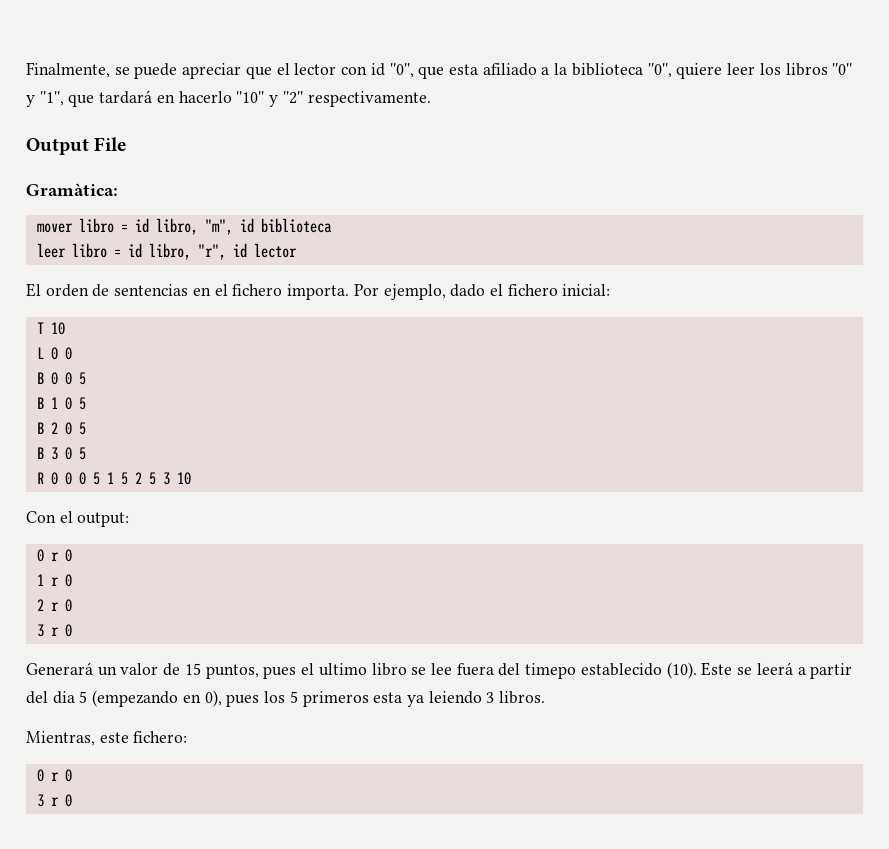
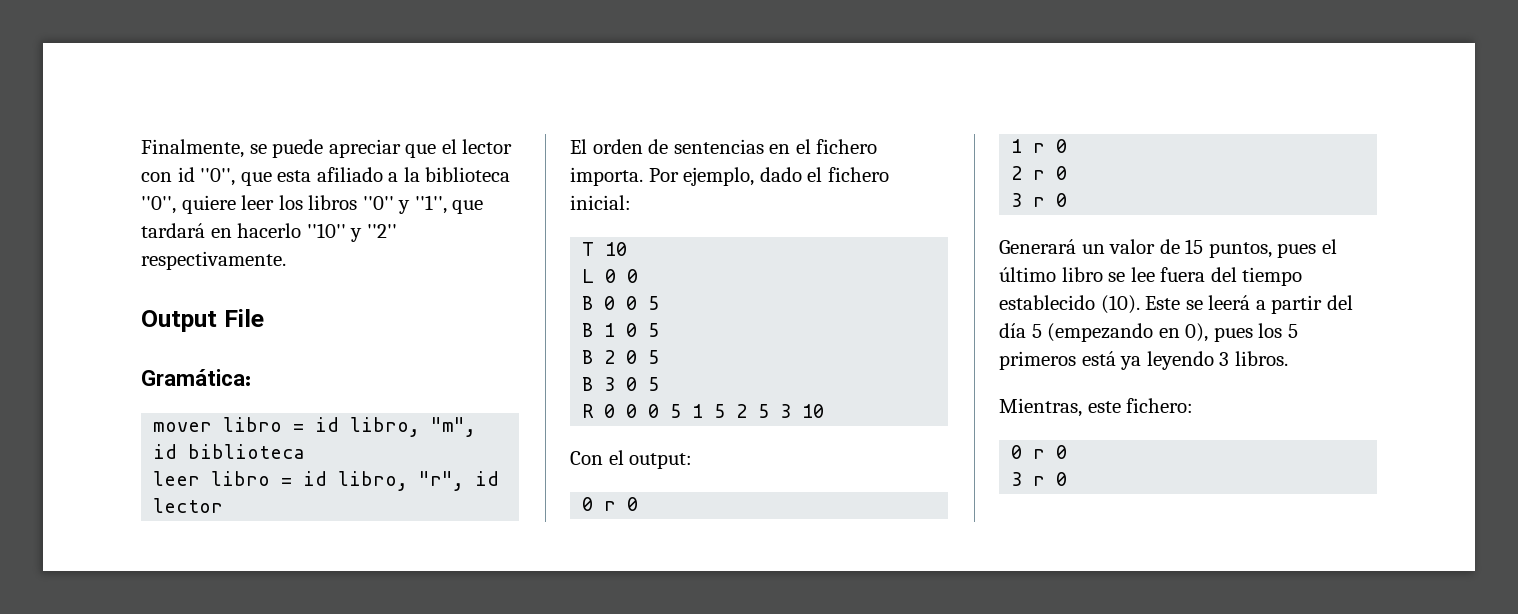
[26,183,118,196] Gramàtica: -> [141,369,251,386] Gramática:
[318,663,367,676] ultimo -> [999,267,1056,282] último
[525,663,577,679] timepo -> [1242,267,1303,286] tiempo
[52,691,75,704] dia -> [999,323,1026,338] día
[373,691,482,707] esta ya leiendo -> [1081,351,1214,370] está ya leyendo

